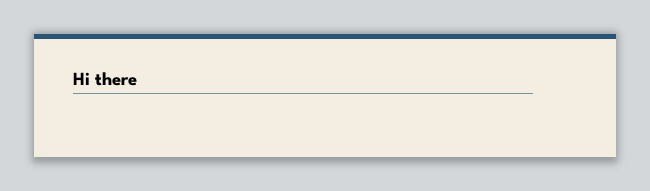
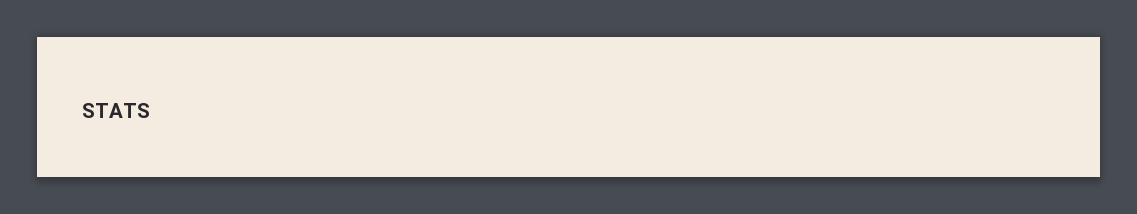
[73,72,137,86] Hi there -> [82,103,150,118] STATS

